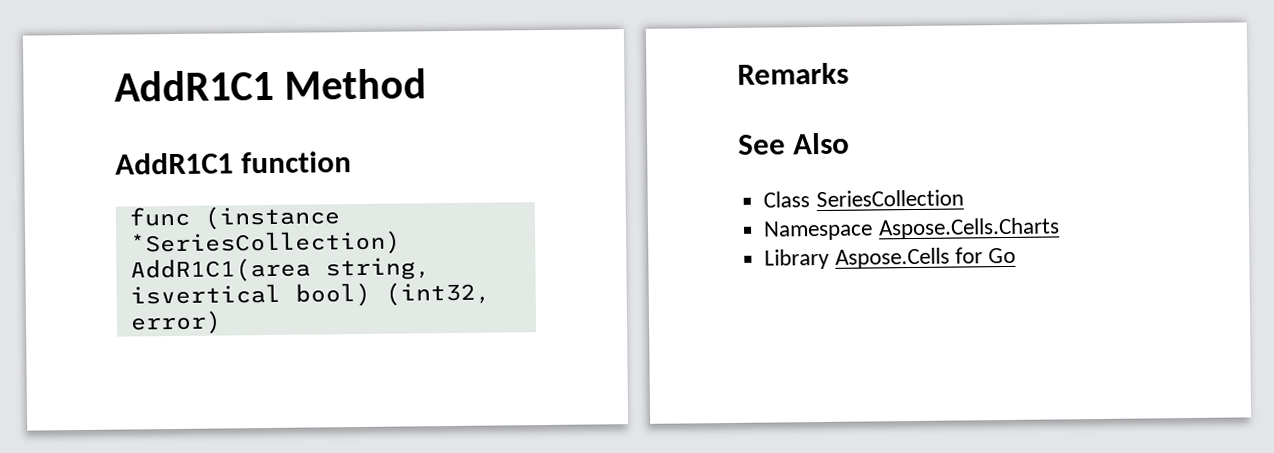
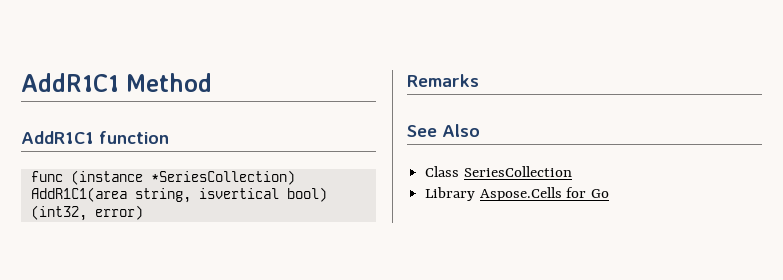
[763,217,1060,241] // Namespace Aspose.Cells.Charts -> (572, 171) none

